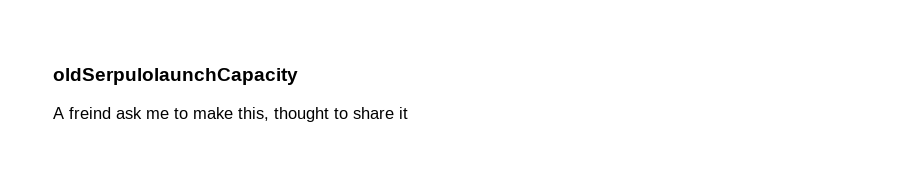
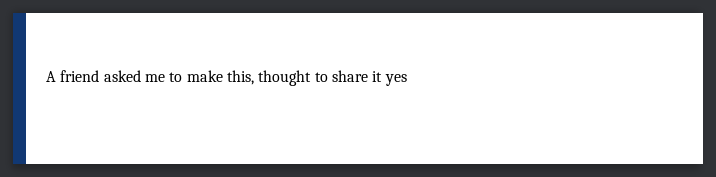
[53,68,298,85] [53,107,142,119] oldSerpulolaunchCapacity // A freind ask -> [46,70,141,82] A friend asked
(408, 113) none -> [384,74,407,86] yes

